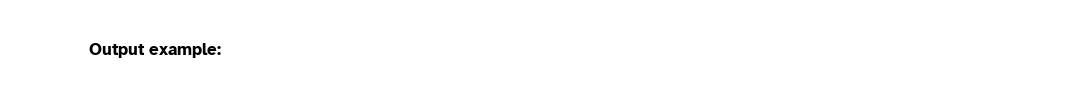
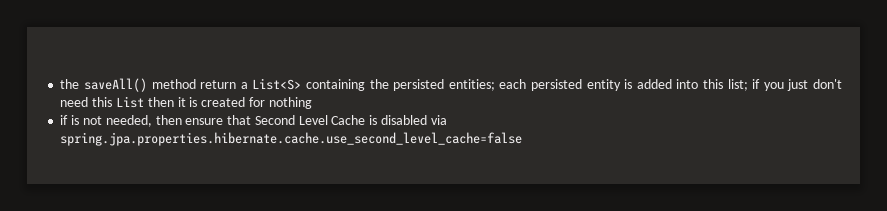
[89,43,221,58] Output example: -> [60,78,843,92] [60,96,312,109] [60,115,447,127] [60,132,523,146] the saveAll() method return a List<S> containing the persisted entities; each persisted entity is added into this list; if you just don't need this List then it is created for nothing // if is not needed, then ensure that Second Level Cache is disabled via spring.jpa.properties.hibernate.cache.use_second_level_cache=false

